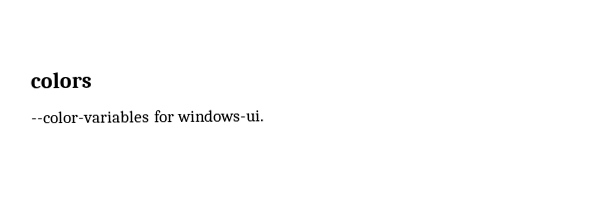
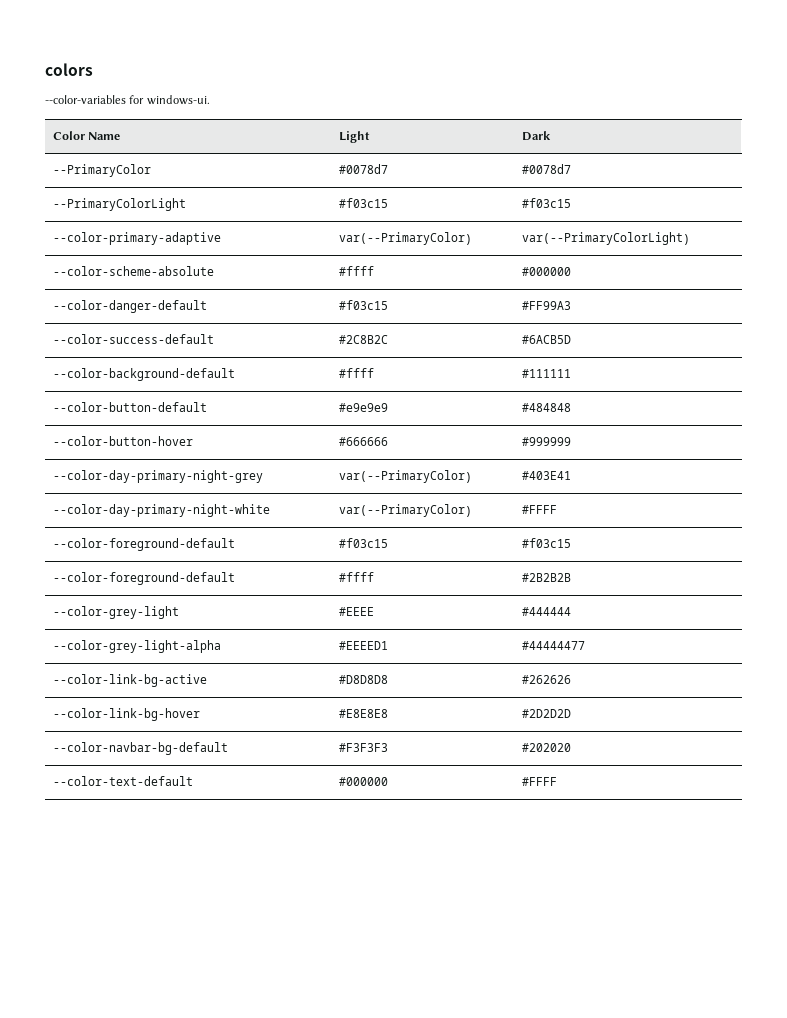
(266, 116) none -> [52,131,121,140] [338,131,370,143] [521,131,551,141] [52,164,151,177] [338,164,388,174] [521,164,571,174] [52,198,186,211] [338,198,388,208] [521,198,571,208] [52,232,221,245] [338,232,472,245] [521,232,690,245] [52,266,214,276] [338,266,374,276] [521,267,571,276] [52,300,207,313] [338,300,388,310] [521,301,571,310] [52,334,214,344] [338,335,388,344] [521,335,571,344] [52,368,235,381] [338,368,374,378] [521,369,571,378] [52,402,207,412] [338,403,388,412] [521,403,571,412] [52,436,193,446] [338,437,388,446] [521,437,571,446] [52,470,263,483] [338,470,472,483] [521,471,571,480] [52,504,270,517] [338,504,472,517] [521,505,557,514] [52,538,235,551] [338,538,388,548] [521,538,571,548] [52,572,235,585] [338,572,374,582] [521,573,571,582] [52,606,179,619] [338,607,374,616] [521,607,571,616] [52,640,221,653] [338,641,388,650] [521,641,585,650] [52,674,207,687] [338,675,388,684] [521,675,571,684] [52,708,200,721] [338,709,388,718] [521,709,571,718] [52,742,228,755] [338,743,388,752] [521,743,571,752] [52,776,193,786] [338,777,388,786] [521,777,557,786] // Color Name | Light | Dark // --PrimaryColor | #0078d7 | #0078d7 // --PrimaryColorLight | #f03c15 | #f03c15 // --color-primary-adaptive | var(--PrimaryColor) | var(--PrimaryColorLight) // --color-scheme-absolute | #ffff | #000000 // --color-danger-default | #f03c15 | #FF99A3 // --color-success-default | #2C8B2C | #6ACB5D // --color-background-default | #ffff | #111111 // --color-button-default | #e9e9e9 | #484848 // --color-button-hover | #666666 | #999999 // --color-day-primary-night-grey | var(--PrimaryColor) | #403E41 // --color-day-primary-night-white | var(--PrimaryColor) | #FFFF // --color-foreground-default | #f03c15 | #f03c15 // --color-foreground-default | #ffff | #2B2B2B // --color-grey-light | #EEEE | #444444 // --color-grey-light-alpha | #EEEED1 | #44444477 // --color-link-bg-active | #D8D8D8 | #262626 // --color-link-bg-hover | #E8E8E8 | #2D2D2D // --color-navbar-bg-default | #F3F3F3 | #202020 // --color-text-default | #000000 | #FFFF

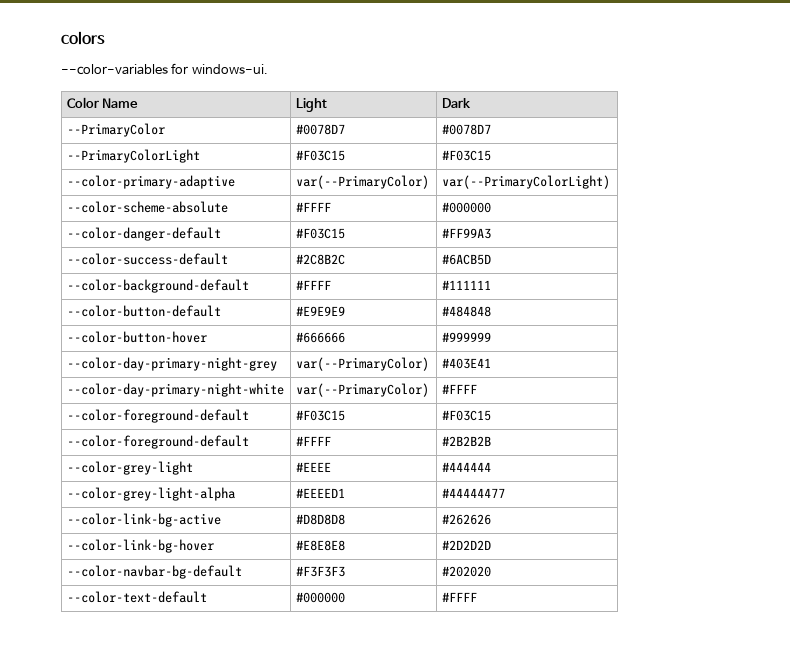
[338,164,388,174] [521,164,571,174] #0078d7 | #0078d7 -> [295,124,345,135] [441,124,491,135] #0078D7 | #0078D7
[338,198,388,208] [521,198,571,208] #f03c15 | #f03c15 -> [295,150,345,161] [441,150,491,161] #F03C15 | #F03C15
[338,266,374,276] #ffff -> [295,202,331,212] #FFFF
[338,300,388,310] #f03c15 -> [295,228,345,239] #F03C15
[338,368,374,378] #ffff -> [295,280,331,290] #FFFF
[338,403,388,412] #e9e9e9 -> [295,306,345,316] #E9E9E9
[338,538,388,548] [521,538,571,548] [52,572,235,585] [338,572,374,582] #f03c15 | #f03c15 // --color-foreground-default | #ffff -> [295,410,345,421] [441,410,491,421] [66,435,249,449] [295,436,331,446] #F03C15 | #F03C15 // --color-foreground-default | #FFFF

